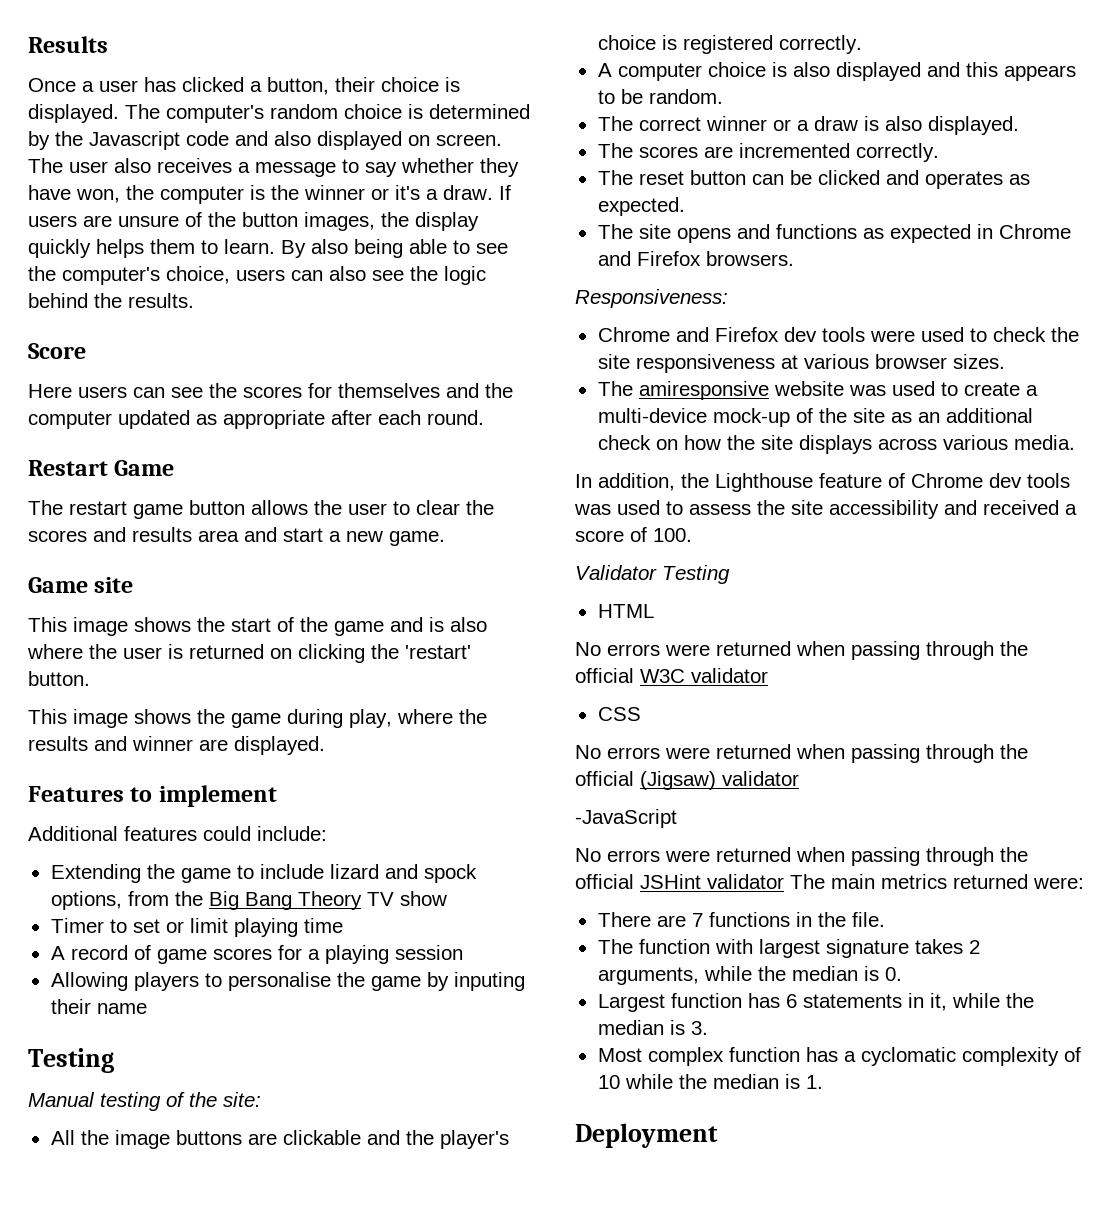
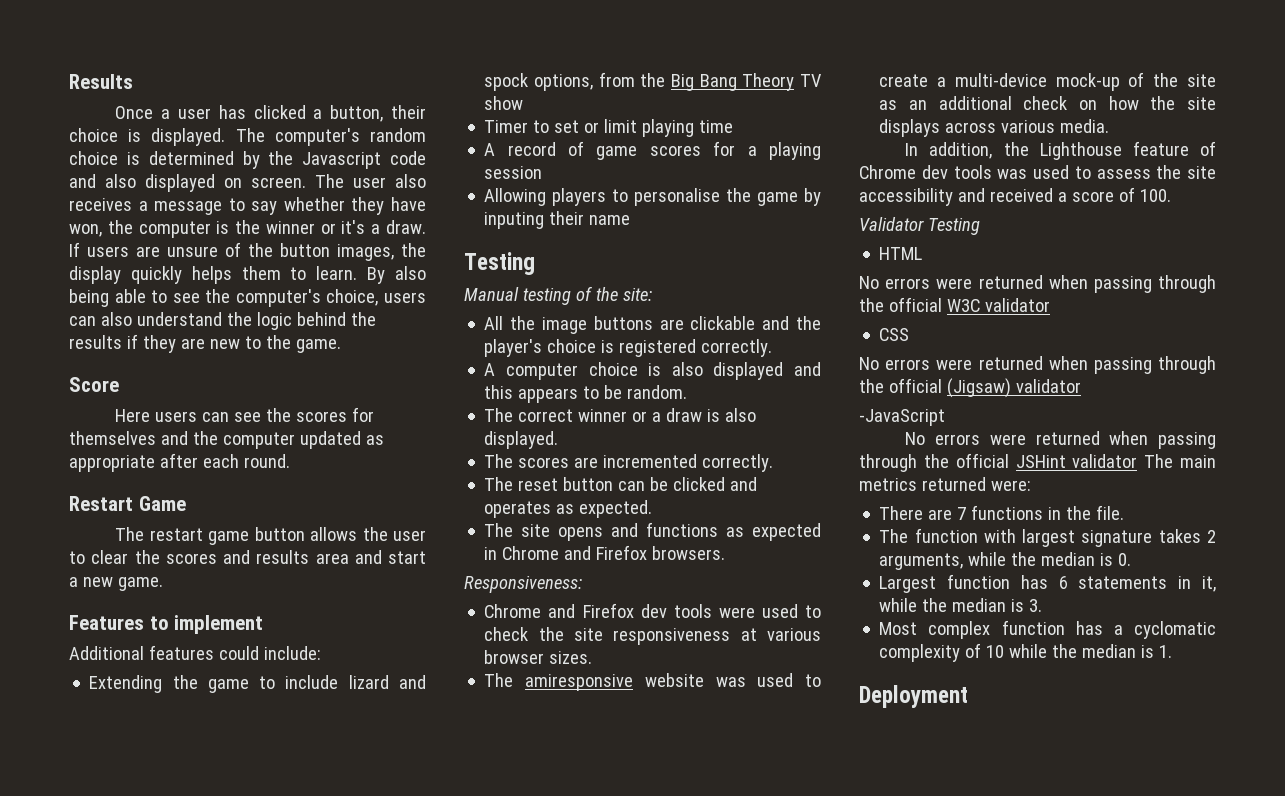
[372,270,404,281] see -> [136,312,222,326] understand
[128,293,194,308] results. -> [69,334,341,353] results if they are new to the game.
[28,577,134,593] [28,617,487,636] [27,644,471,663] [28,671,90,686] [28,709,487,728] [28,736,325,755] // Game site // This image shows the start of the game and is also where the user is returned on clicking the 'restart' button. // This image shows the game during play, where the results and winner are displayed. -> (163, 584) none

